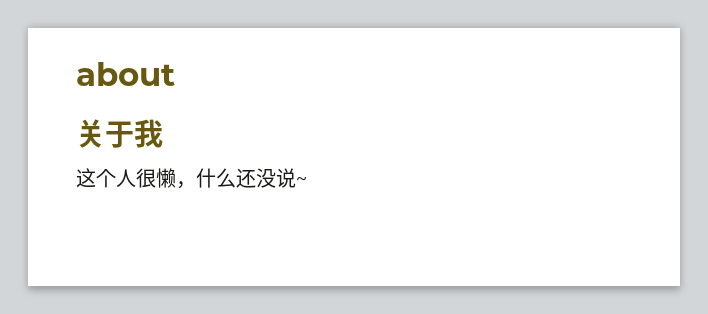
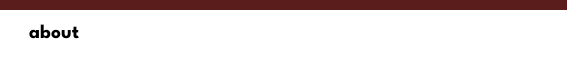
[76,119,163,148] [76,168,307,189] // 关于我 // 这个人很懒，什么还没说~ -> (79, 31) none

